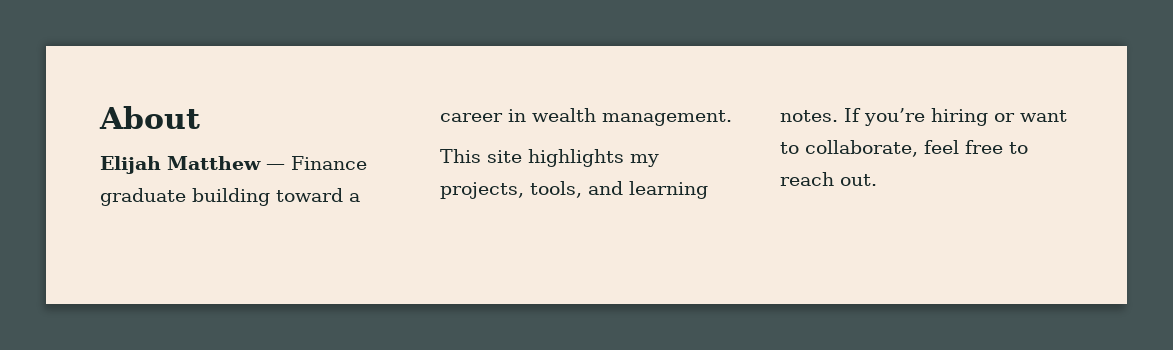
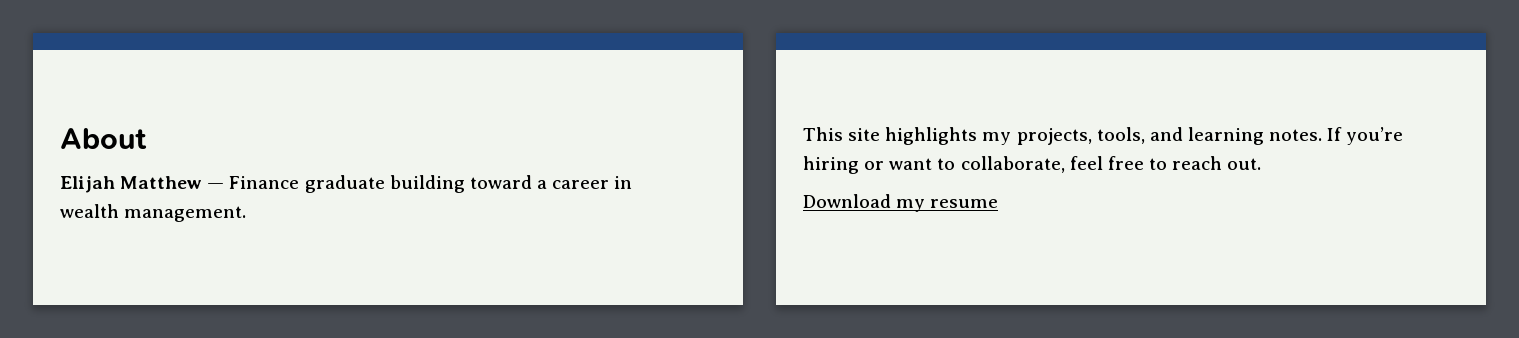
(877, 180) none -> [803,194,999,212] // Download my resume

